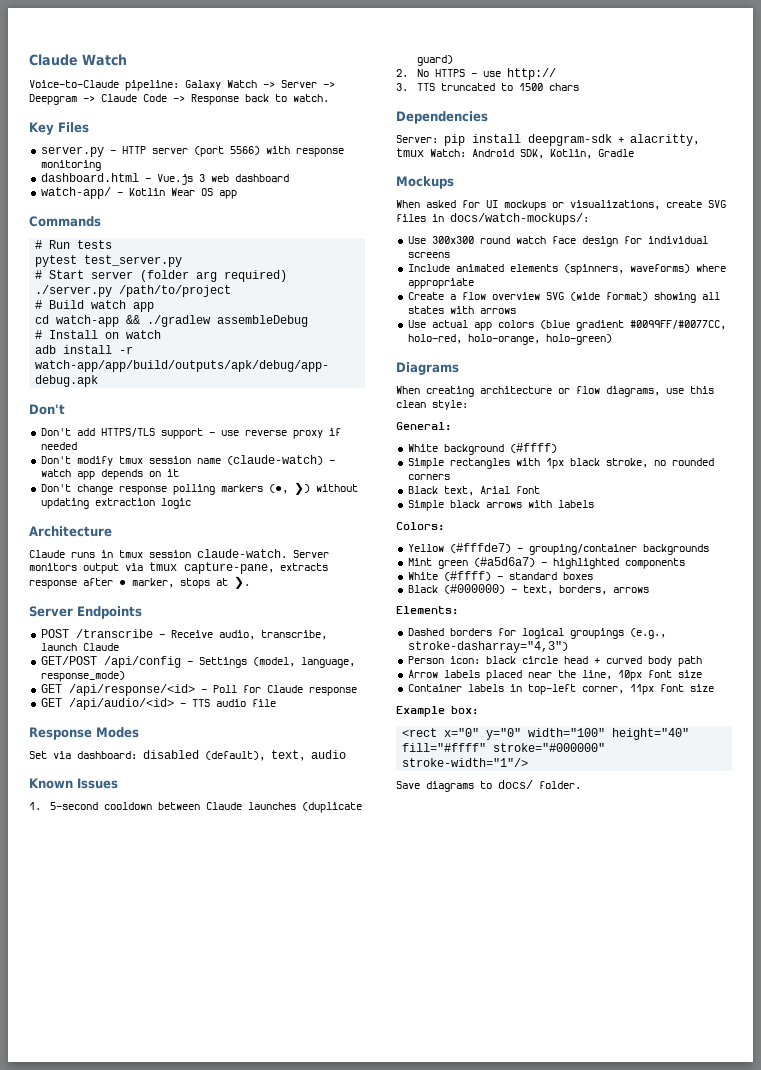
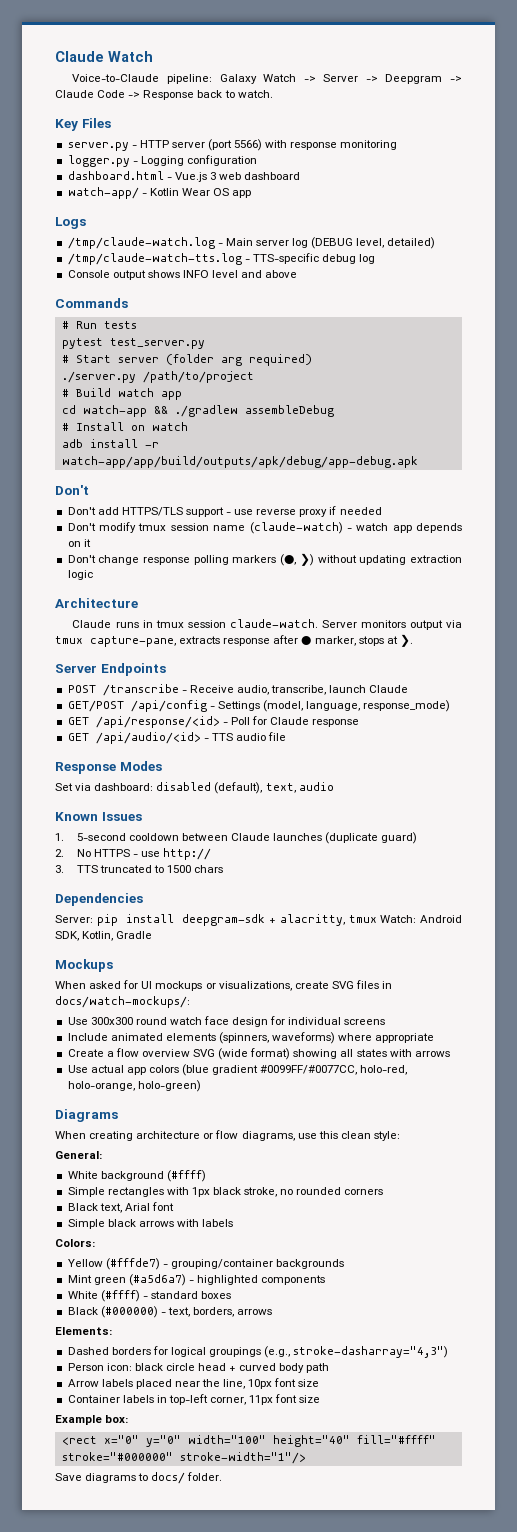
(101, 165) none -> [67,155,257,167] // logger.py - Logging configuration
(237, 194) none -> [55,217,86,229] [67,237,436,249] [67,253,376,265] [67,270,298,280] // Logs // /tmp/claude-watch.log - Main server log (DEBUG level, detailed) // /tmp/claude-watch-tts.log - TTS-specific debug log // Console output shows INFO level and above

